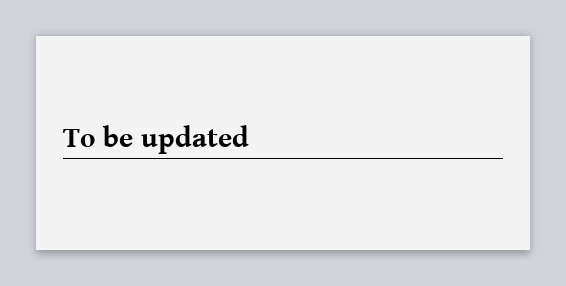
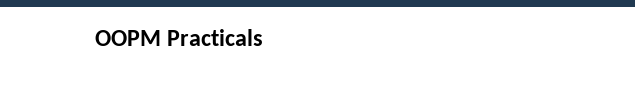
[63,125,249,154] To be updated -> [95,29,264,46] OOPM Practicals

